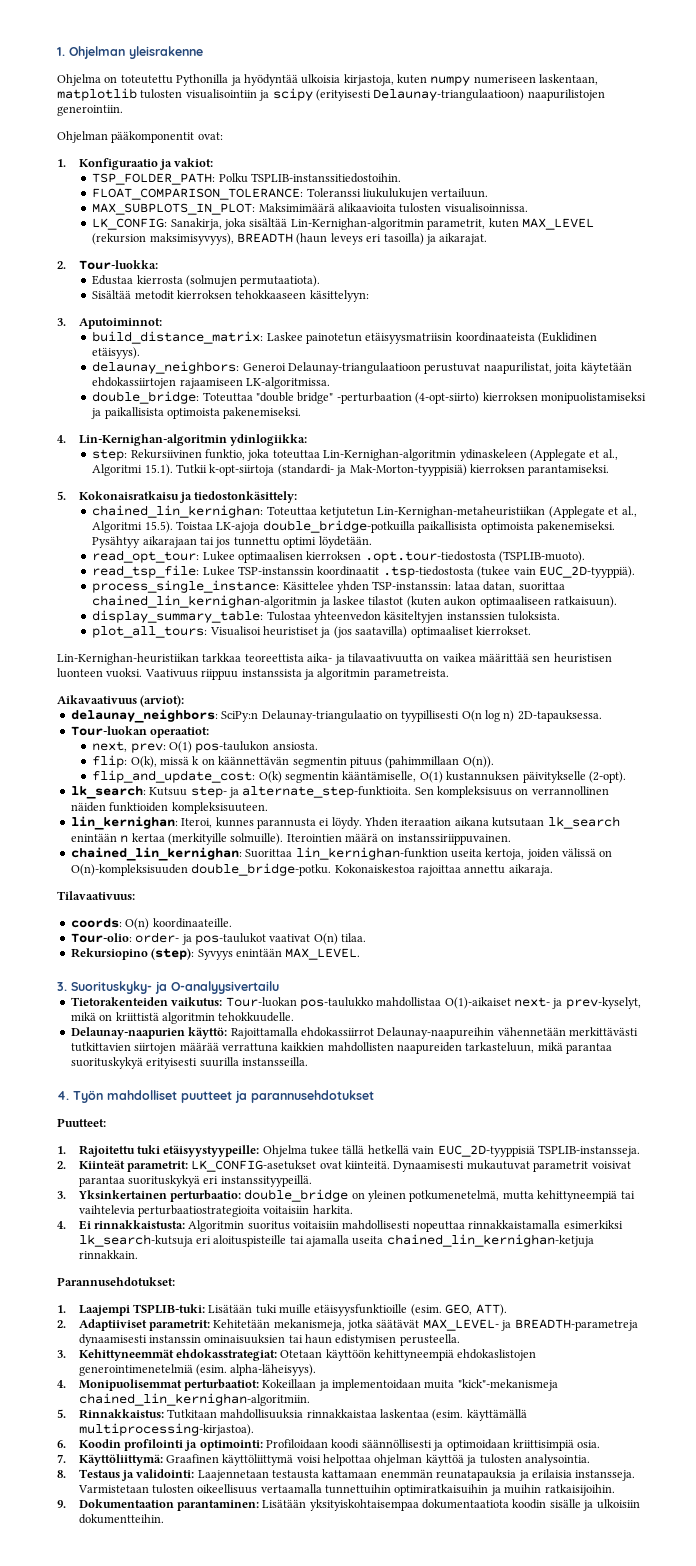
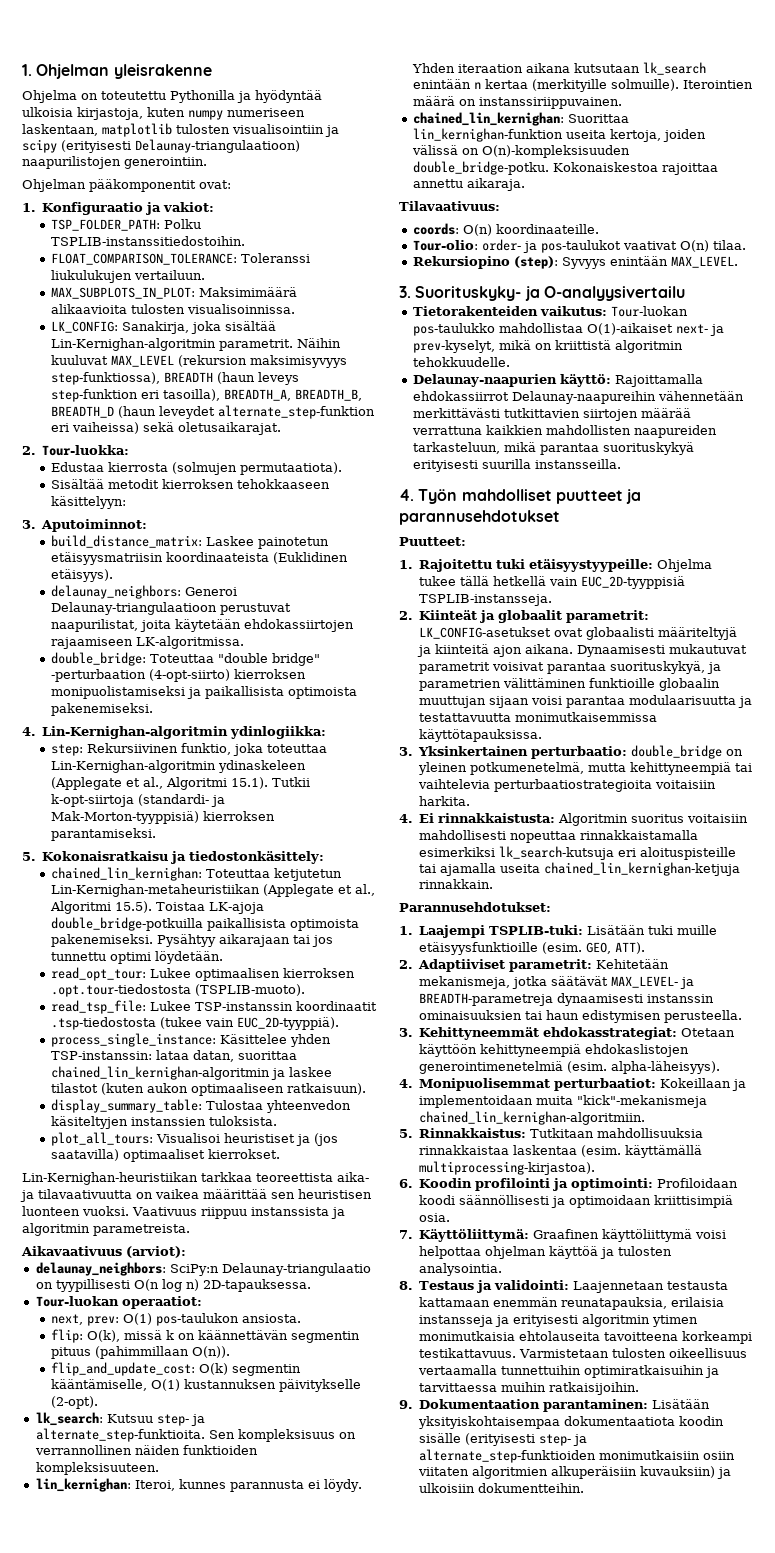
[427,218,594,230] [92,233,488,245] parametrit, kuten MAX_LEVEL (rekursion maksimisyvyys), BREADTH (haun leveys eri tasoilla) ja aikarajat. -> [218,338,341,351] [50,355,347,368] [50,372,299,385] [50,389,362,402] [50,405,375,419] [50,422,281,435] parametrit. Näihin kuuluvat MAX_LEVEL (rekursion maksimisyvyys step-funktiossa), BREADTH (haun leveys step-funktion eri tasoilla), BREADTH_A, BREADTH_B, BREADTH_D (haun leveydet alternate_step-funktion eri vaiheissa) sekä oletusaikarajat.
(125, 1164) none -> [480,610,563,623] ja globaalit
[345,1160,391,1169] kiinteitä. -> [586,627,738,640] [417,644,574,657] globaalisti määriteltyjä ja kiinteitä ajon aikana.
[127,1175,312,1187] suorituskykyä eri instanssityypeillä. -> [610,661,722,674] [419,678,721,691] [419,695,753,708] [419,712,658,722] [419,729,543,742] suorituskykyä, ja parametrien välittäminen funktioille globaalin muuttujan sijaan voisi parantaa modulaarisuutta ja testattavuutta monimutkaisemmissa käyttötapauksissa.
[436,1469,636,1481] reunatapauksia ja erilaisia instansseja. -> [561,1297,725,1310] [419,1314,699,1327] [419,1331,753,1344] [419,1348,517,1358] reunatapauksia, erilaisia instansseja ja erityisesti algoritmin ytimen monimutkaisia ehtolauseita tavoitteena korkeampi testikattavuus.
(501, 1490) none -> [419,1383,498,1392] tarvittaessa
(581, 1503) none -> [465,1433,588,1446] [419,1449,736,1463] [418,1466,716,1479] (erityisesti step- ja alternate_step-funktioiden monimutkaisiin osiin viitaten algoritmien alkuperäisiin kuvauksiin)

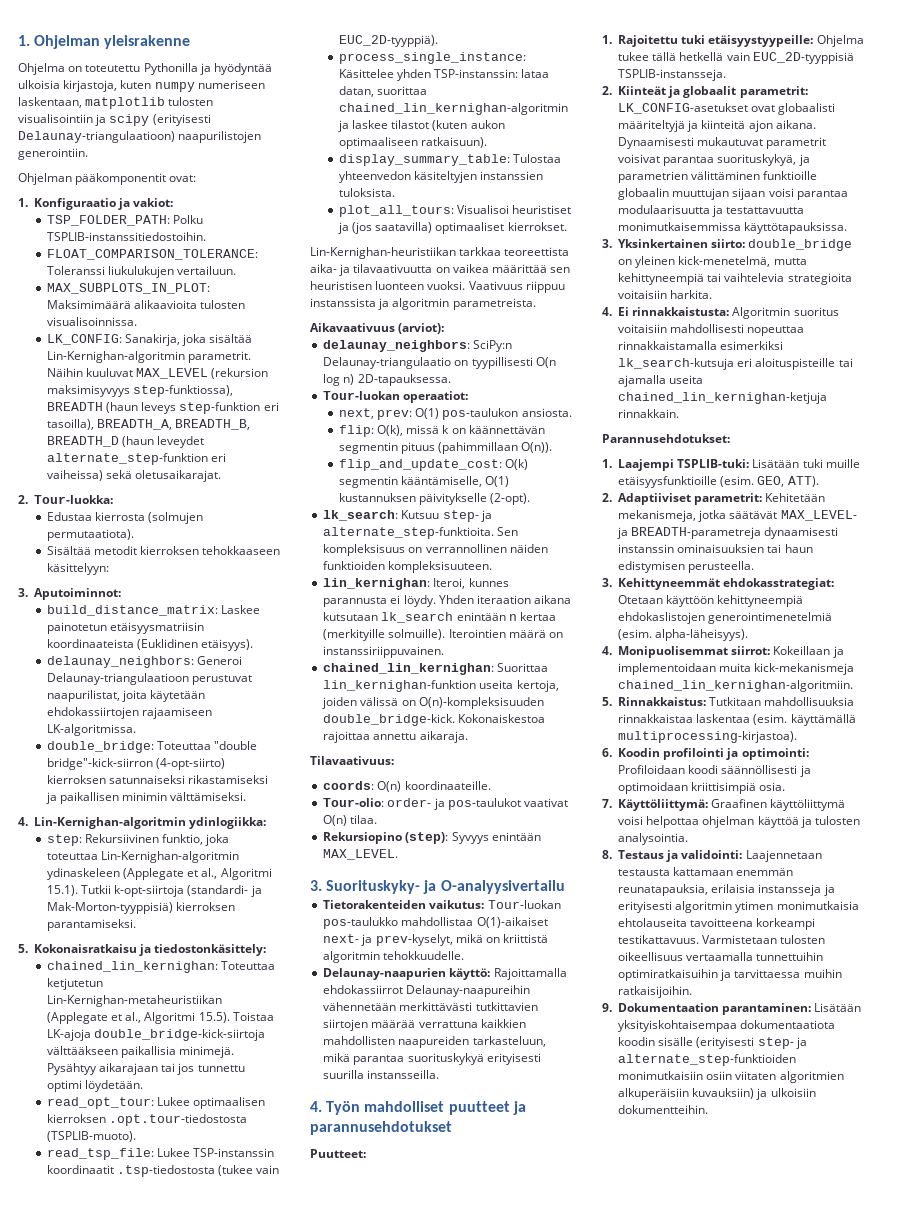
[271,653,320,666] [50,669,306,682] [50,686,357,699] [50,703,153,716] bridge" -perturbaation (4-opt-siirto) kierroksen monipuolistamiseksi ja paikallisista optimoista pakenemiseksi. -> [46,758,226,770] [46,775,269,784] [45,792,247,804] bridge"-kick-siirron (4-opt-siirto) kierroksen satunnaiseksi rikastamiseksi ja paikallisen minimin välttämiseksi.
[50,917,359,931] [50,934,153,947] double_bridge-potkuilla paikallisista optimoista pakenemiseksi. -> [94,1029,266,1041] [46,1046,235,1058] double_bridge-kick-siirtoja välttääkseen paikallisia minimejä.
[412,161,549,175] double_bridge-potku. -> [323,714,456,726] double_bridge-kick.
[531,746,628,759] perturbaatio: -> [711,239,746,248] siirto:
[470,762,585,775] potkumenetelmä, -> [678,256,771,267] kick-menetelmä,
[494,779,653,792] perturbaatiostrategioita -> [787,273,852,285] strategioita
[554,1078,657,1091] perturbaatiot: -> [731,646,771,655] siirrot:
[577,1095,708,1108] "kick"-mekanismeja -> [754,663,855,675] kick-mekanismeja

